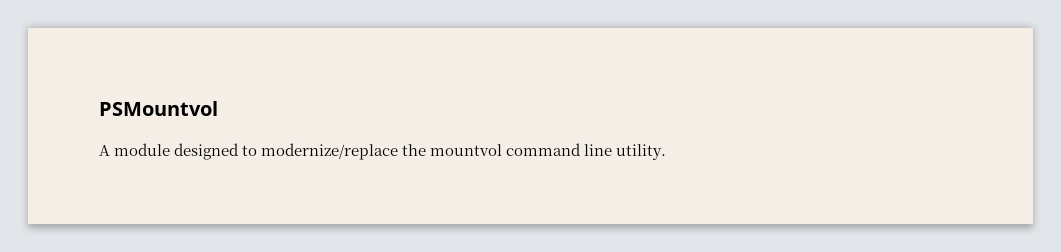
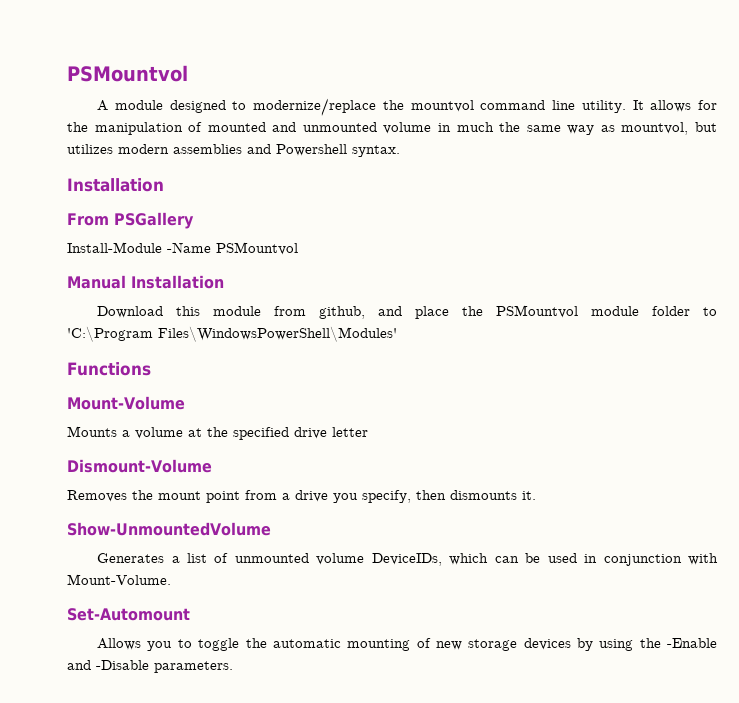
(667, 152) none -> [632,100,718,112] [67,122,717,135] [67,144,400,157] [67,178,164,192] [67,212,194,229] [67,242,298,255] [67,275,224,289] [97,305,718,319] [67,326,397,342] [67,362,151,376] [67,396,185,410] [67,426,368,440] [67,459,212,473] [67,490,536,503] [67,522,271,536] [97,553,719,566] [67,574,171,585] [67,608,190,621] [97,638,717,651] [67,660,233,673] It allows for the manipulation of mounted and unmounted volume in much the same way as mountvol, but utilizes modern assemblies and Powershell syntax. // Installation // From PSGallery // Install-Module -Name PSMountvol // Manual Installation // Download this module from github, and place the PSMountvol module folder to 'C:\Program Files\WindowsPowerShell\Modules' // Functions // Mount-Volume // Mounts a volume at the specified drive letter // Dismount-Volume // Removes the mount point from a drive you specify, then dismounts it. // Show-UnmountedVolume // Generates a list of unmounted volume DeviceIDs, which can be used in conjunction with Mount-Volume. // Set-Automount // Allows you to toggle the automatic mounting of new storage devices by using the -Enable and -Disable parameters.

